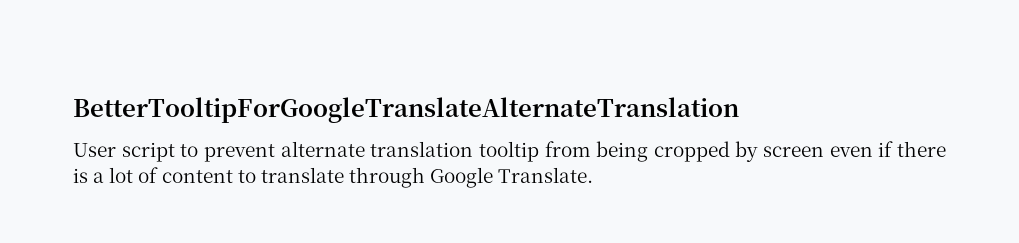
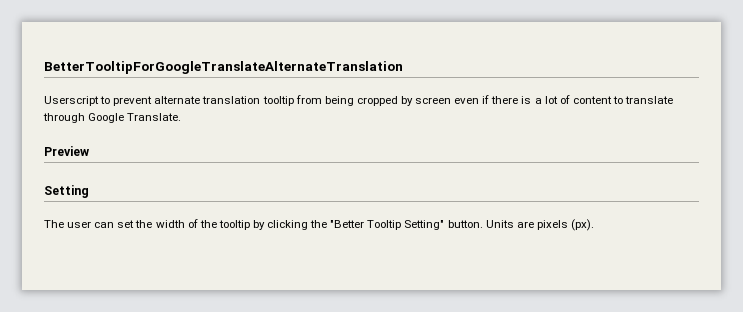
[73,142,175,162] User script -> [44,96,99,106] Userscript
(594, 175) none -> [44,146,89,156] [44,185,89,198] [44,219,594,231] // Preview // Setting // The user can set the width of the tooltip by clicking the "Better Tooltip Setting" button. Units are pixels (px).

